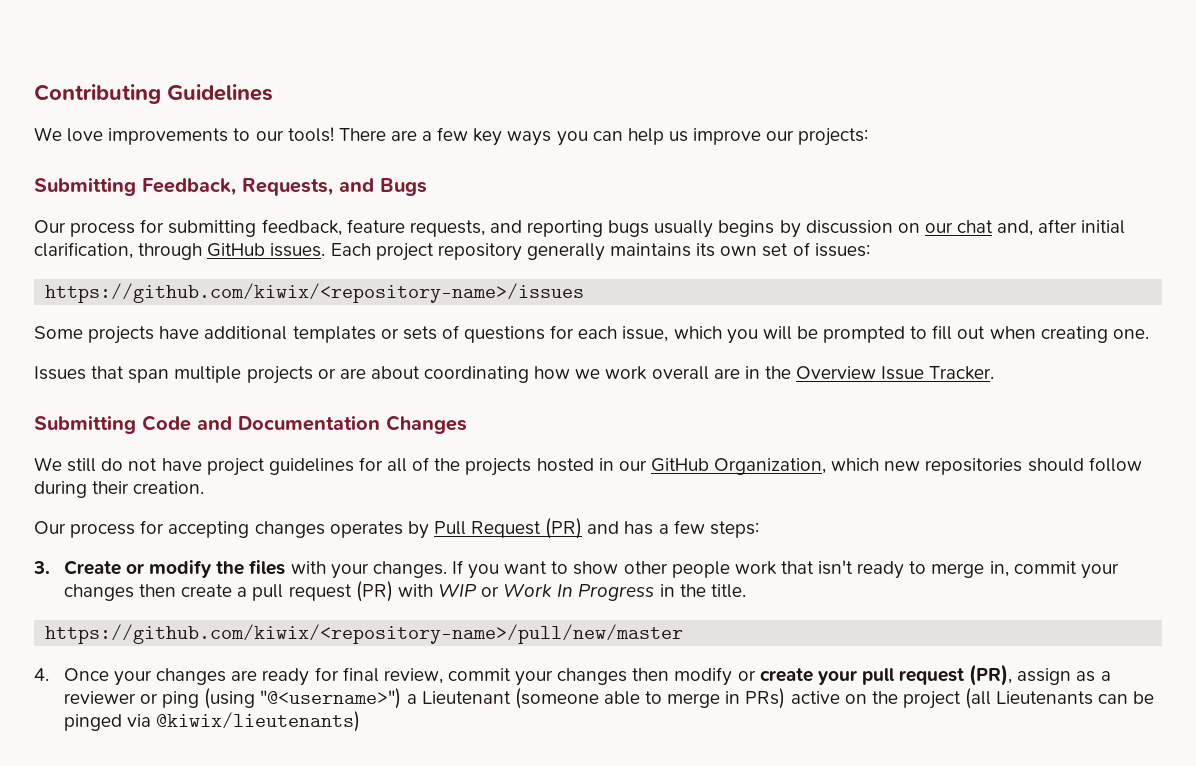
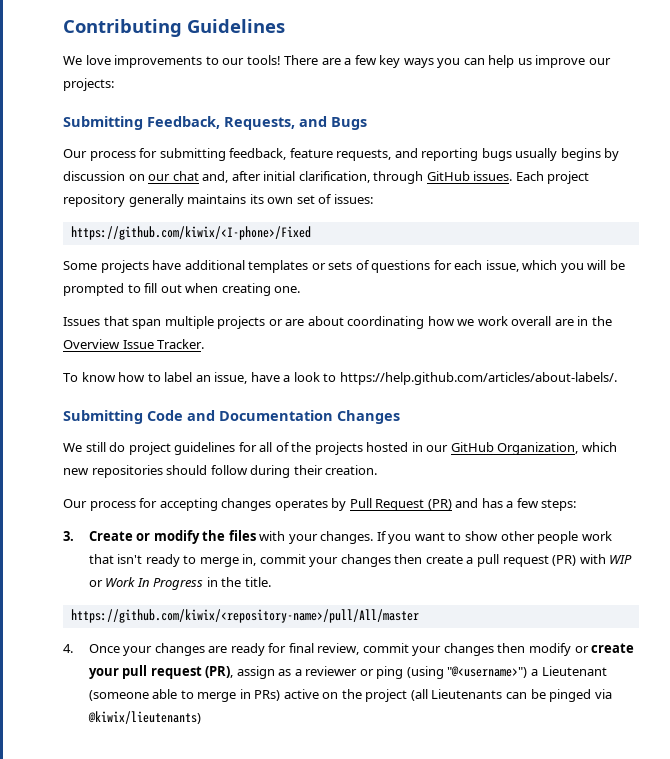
[45,283,585,303] https://github.com/kiwix/<repository-name>/issues -> [70,226,311,240] https://github.com/kiwix/<I-phone>/Fixed
(995, 373) none -> [63,372,617,385] // To know how to label an issue, have a look to https://help.github.com/articles/about-labels/.
[128,458,202,471] not have -> (126, 447) none
[45,624,684,644] https://github.com/kiwix/<repository-name>/pull/new/master -> [70,609,419,623] https://github.com/kiwix/<repository-name>/pull/All/master

